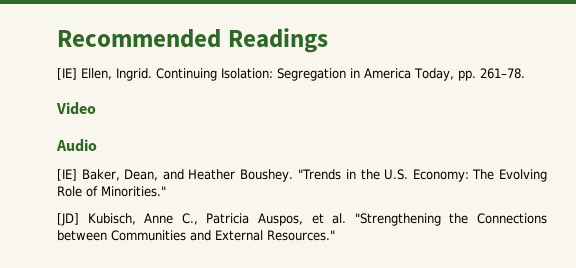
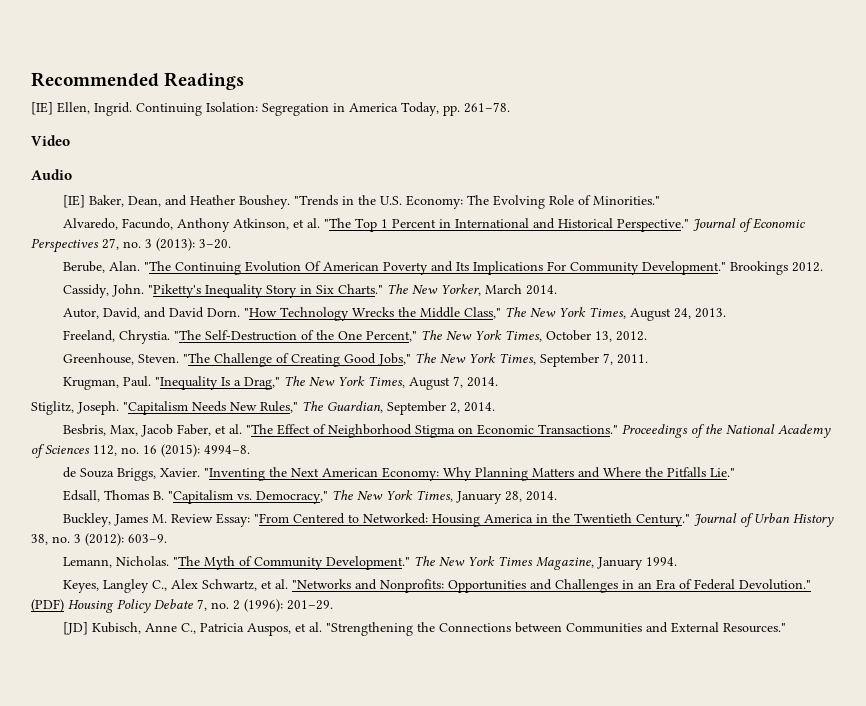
(166, 191) none -> [63,218,806,232] [31,238,231,253] [63,261,824,275] [63,284,558,298] [63,307,727,321] [63,330,648,344] [63,353,649,367] [63,376,499,390] [31,401,495,415] [63,424,832,438] [31,444,250,458] [63,467,736,481] [63,490,558,504] [63,513,835,527] [31,533,167,546] [63,556,678,570] [63,579,812,593] [31,599,333,613] // Alvaredo, Facundo, Anthony Atkinson, et al. "The Top 1 Percent in International and Historical Perspective." Journal of Economic Perspectives 27, no. 3 (2013): 3–20. // Berube, Alan. "The Continuing Evolution Of American Poverty and Its Implications For Community Development." Brookings 2012. // Cassidy, John. "Piketty's Inequality Story in Six Charts." The New Yorker, March 2014. // Autor, David, and David Dorn. "How Technology Wrecks the Middle Class," The New York Times, August 24, 2013. // Freeland, Chrystia. "The Self-Destruction of the One Percent," The New York Times, October 13, 2012. // Greenhouse, Steven. "The Challenge of Creating Good Jobs," The New York Times, September 7, 2011. // Krugman, Paul. "Inequality Is a Drag," The New York Times, August 7, 2014. // Stiglitz, Joseph. "Capitalism Needs New Rules," The Guardian, September 2, 2014. // Besbris, Max, Jacob Faber, et al. "The Effect of Neighborhood Stigma on Economic Transactions." Proceedings of the National Academy of Sciences 112, no. 16 (2015): 4994–8. // de Souza Briggs, Xavier. "Inventing the Next American Economy: Why Planning Matters and Where the Pitfalls Lie." // Edsall, Thomas B. "Capitalism vs. Democracy," The New York Times, January 28, 2014. // Buckley, James M. Review Essay: "From Centered to Networked: Housing America in the Twentieth Century." Journal of Urban History 38, no. 3 (2012): 603–9. // Lemann, Nicholas. "The Myth of Community Development." The New York Times Magazine, January 1994. // Keyes, Langley C., Alex Schwartz, et al. "Networks and Nonprofits: Opportunities and Challenges in an Era of Federal Devolution." (PDF) Housing Policy Debate 7, no. 2 (1996): 201–29.

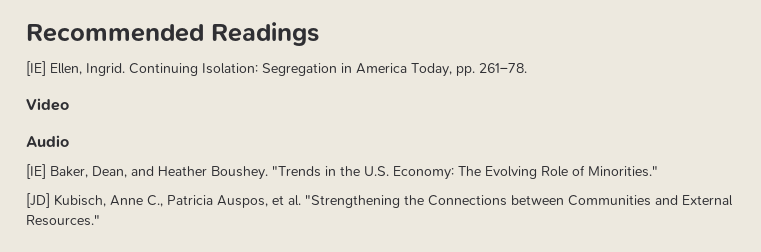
[63,218,806,232] [31,238,231,253] [63,261,824,275] [63,284,558,298] [63,307,727,321] [63,330,648,344] [63,353,649,367] [63,376,499,390] [31,401,495,415] [63,424,832,438] [31,444,250,458] [63,467,736,481] [63,490,558,504] [63,513,835,527] [31,533,167,546] [63,556,678,570] [63,579,812,593] [31,599,333,613] // Alvaredo, Facundo, Anthony Atkinson, et al. "The Top 1 Percent in International and Historical Perspective." Journal of Economic Perspectives 27, no. 3 (2013): 3–20. // Berube, Alan. "The Continuing Evolution Of American Poverty and Its Implications For Community Development." Brookings 2012. // Cassidy, John. "Piketty's Inequality Story in Six Charts." The New Yorker, March 2014. // Autor, David, and David Dorn. "How Technology Wrecks the Middle Class," The New York Times, August 24, 2013. // Freeland, Chrystia. "The Self-Destruction of the One Percent," The New York Times, October 13, 2012. // Greenhouse, Steven. "The Challenge of Creating Good Jobs," The New York Times, September 7, 2011. // Krugman, Paul. "Inequality Is a Drag," The New York Times, August 7, 2014. // Stiglitz, Joseph. "Capitalism Needs New Rules," The Guardian, September 2, 2014. // Besbris, Max, Jacob Faber, et al. "The Effect of Neighborhood Stigma on Economic Transactions." Proceedings of the National Academy of Sciences 112, no. 16 (2015): 4994–8. // de Souza Briggs, Xavier. "Inventing the Next American Economy: Why Planning Matters and Where the Pitfalls Lie." // Edsall, Thomas B. "Capitalism vs. Democracy," The New York Times, January 28, 2014. // Buckley, James M. Review Essay: "From Centered to Networked: Housing America in the Twentieth Century." Journal of Urban History 38, no. 3 (2012): 603–9. // Lemann, Nicholas. "The Myth of Community Development." The New York Times Magazine, January 1994. // Keyes, Langley C., Alex Schwartz, et al. "Networks and Nonprofits: Opportunities and Challenges in an Era of Federal Devolution." (PDF) Housing Policy Debate 7, no. 2 (1996): 201–29. -> (658, 171) none

